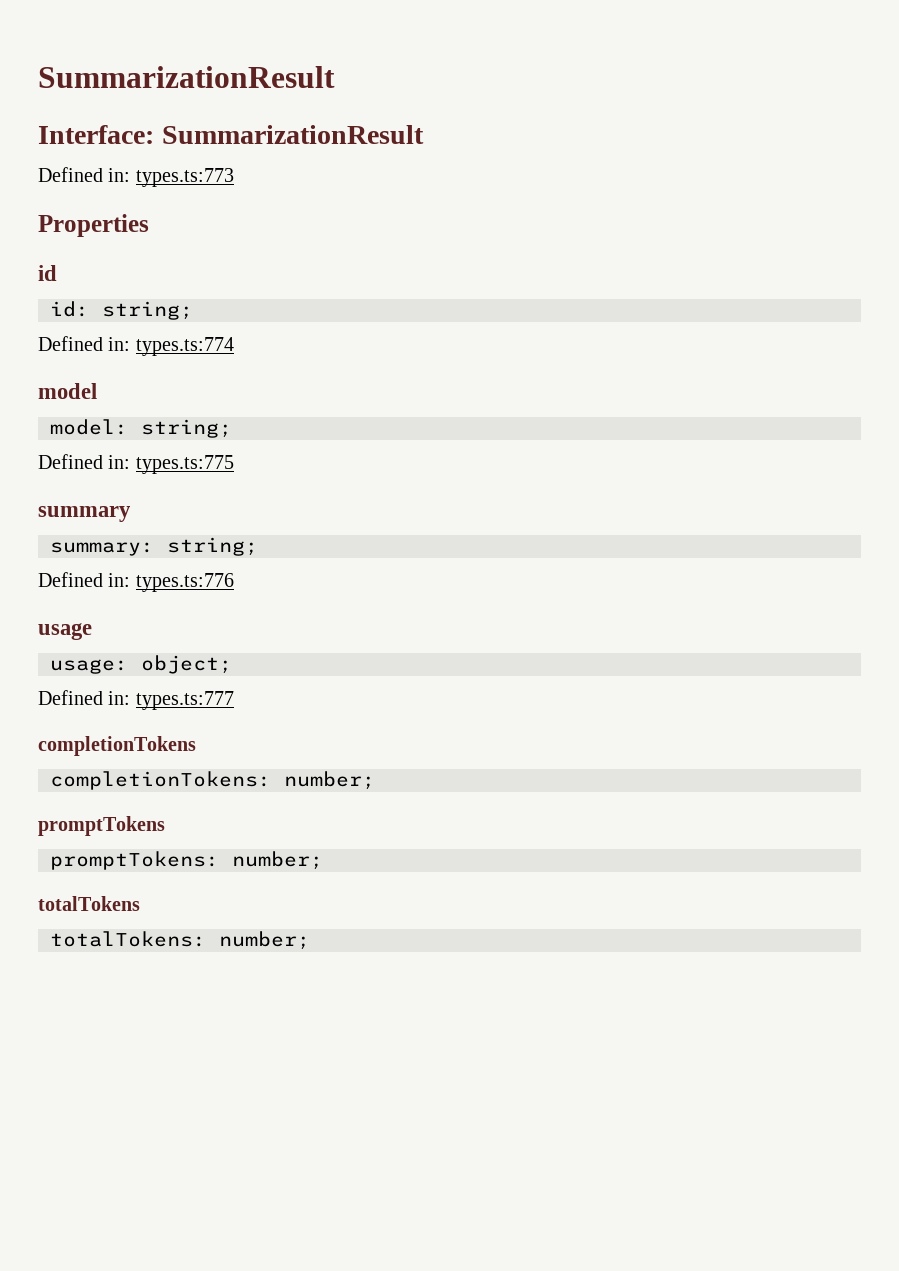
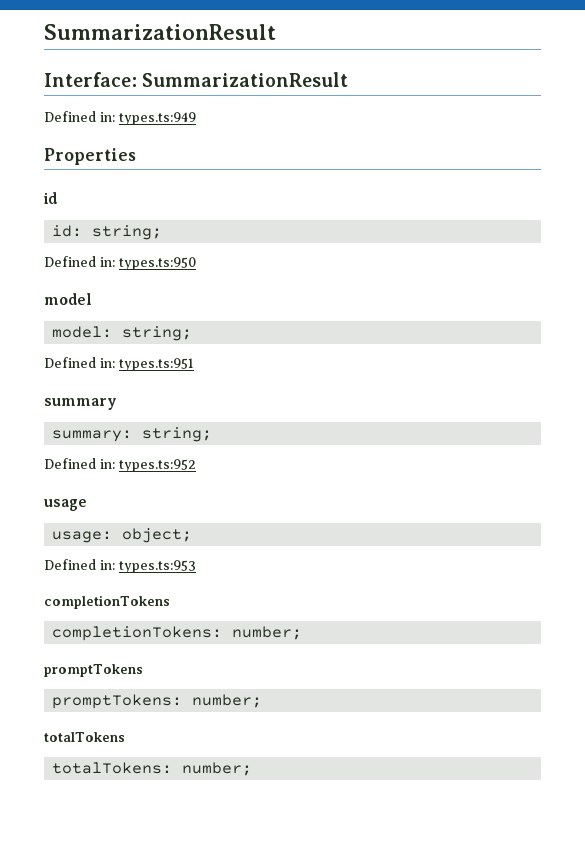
[135,168,234,187] types.ts:773 -> [119,112,196,125] types.ts:949
[135,337,234,356] types.ts:774 -> [119,257,196,270] types.ts:950
[135,455,234,474] types.ts:775 -> [119,358,194,371] types.ts:951
[135,573,234,592] types.ts:776 -> [119,459,196,472] types.ts:952
[135,691,234,710] types.ts:777 -> [119,560,196,573] types.ts:953

